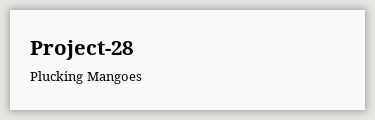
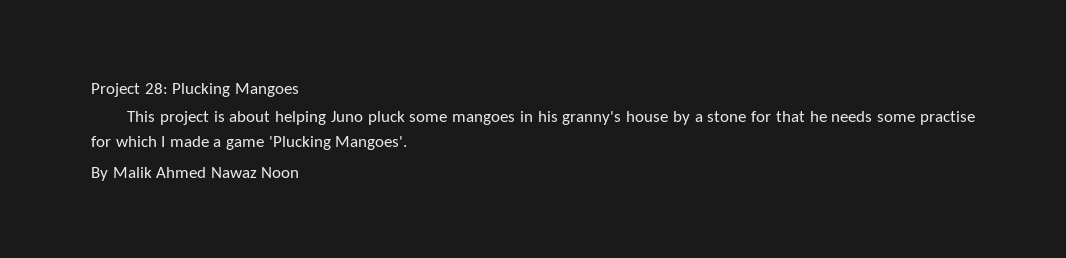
[30,40,133,60] Project-28 // -> [91,83,168,97] Project 28:
(142, 78) none -> [127,111,975,125] [91,136,408,150] [91,167,300,181] // This project is about helping Juno pluck some mangoes in his granny's house by a stone for that he needs some practise for which I made a game 'Plucking Mangoes'. // By Malik Ahmed Nawaz Noon

